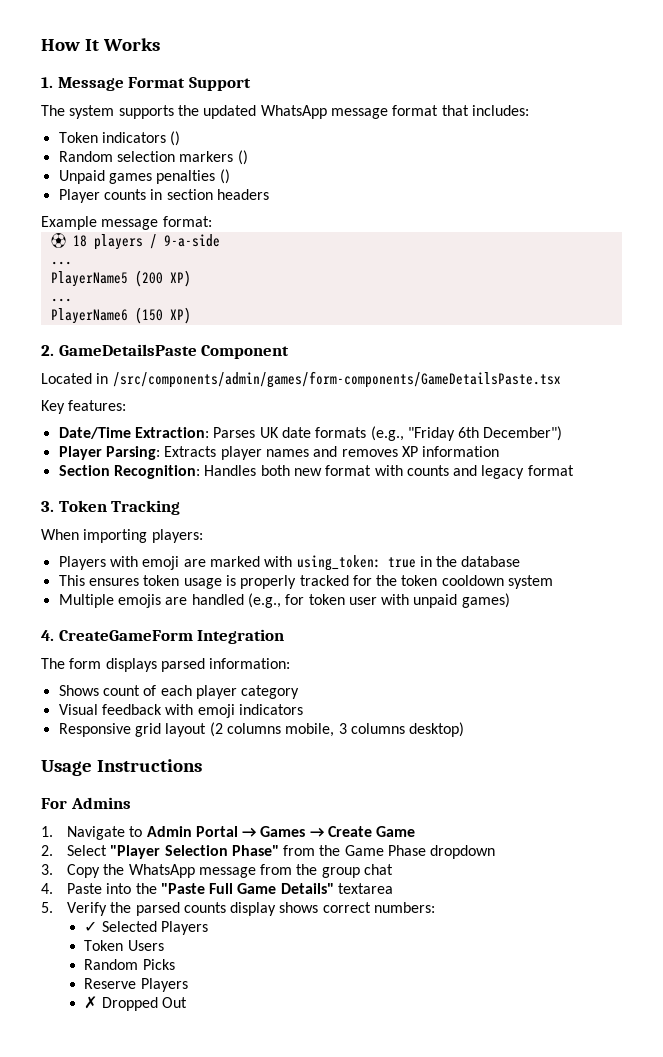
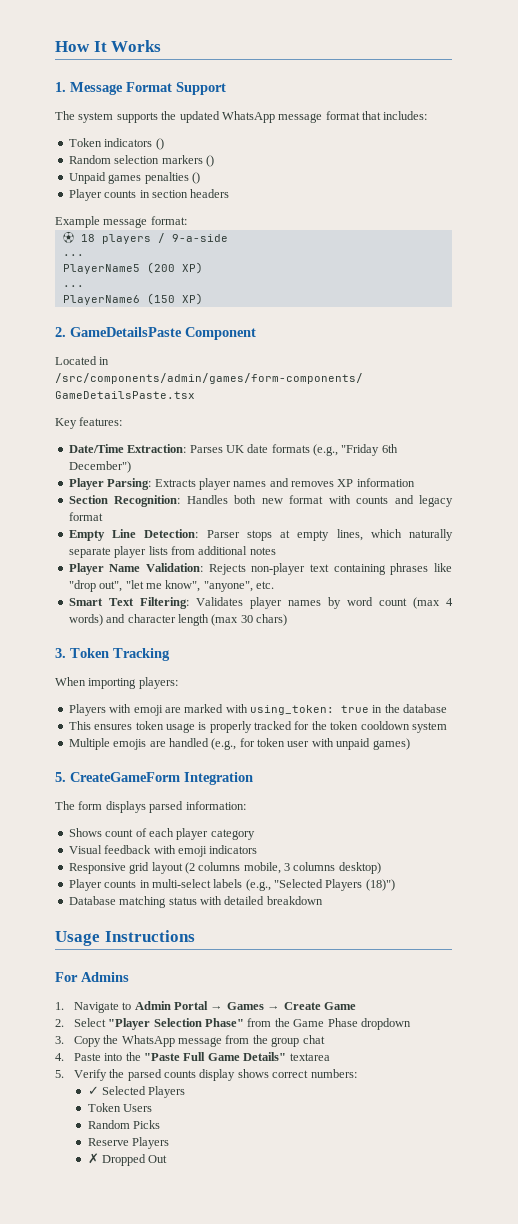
(574, 470) none -> [68,529,453,541] [68,546,276,558] [68,563,452,575] [68,580,274,592] [68,597,453,609] [68,614,287,626] // Empty Line Detection: Parser stops at empty lines, which naturally separate player lists from additional notes // Player Name Validation: Rejects non-player text containing phrases like "drop out", "let me know", "anyone", etc. // Smart Text Filtering: Validates player names by word count (max 4 words) and character length (max 30 chars)
[41,630,54,641] 4. -> [55,772,66,782] 5.
(465, 729) none -> [68,879,395,891] [68,896,323,908] // Player counts in multi-select labels (e.g., "Selected Players (18)") // Database matching status with detailed breakdown

